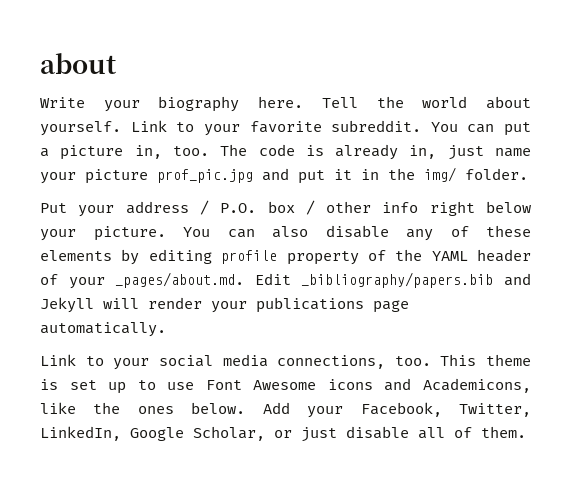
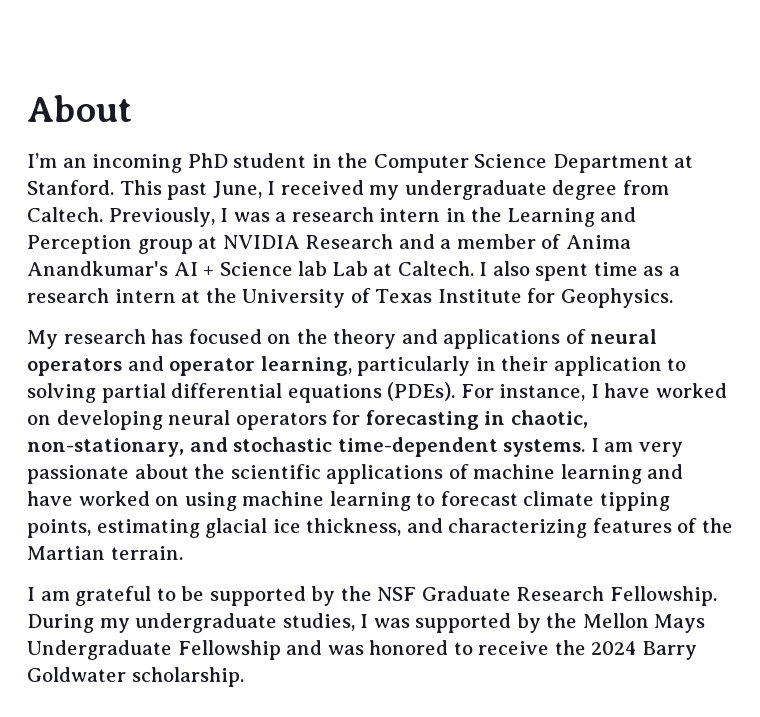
[40,53,117,74] [40,96,531,112] [40,120,531,136] [40,144,531,160] [40,167,528,184] [40,200,531,217] [40,225,531,241] [40,249,531,265] [40,272,531,289] [40,297,409,313] [40,322,166,337] [40,354,531,370] [40,378,531,394] [40,402,531,418] [40,426,526,442] about // Write your biography here. Tell the world about yourself. Link to your favorite subreddit. You can put a picture in, too. The code is already in, just name your picture prof_pic.jpg and put it in the img/ folder. // Put your address / P.O. box / other info right below your picture. You can also disable any of these elements by editing profile property of the YAML header of your _pages/about.md. Edit _bibliography/papers.bib and Jekyll will render your publications page automatically. // Link to your social media connections, too. This theme is set up to use Font Awesome icons and Academicons, like the ones below. Add your Facebook, Twitter, LinkedIn, Google Scholar, or just disable all of them. -> [27,95,132,122] [27,153,694,173] [27,180,669,200] [27,207,637,227] [27,234,631,254] [27,261,680,281] [27,288,673,308] [27,329,658,349] [27,356,687,376] [27,382,727,403] [27,410,588,430] [27,437,683,457] [27,464,684,484] [27,491,670,511] [27,518,733,538] [27,546,183,560] [27,586,717,606] [27,613,706,633] [27,640,697,660] [27,667,244,687] About // I’m an incoming PhD student in the Computer Science Department at Stanford. This past June, I received my undergraduate degree from Caltech. Previously, I was a research intern in the Learning and Perception group at NVIDIA Research and a member of Anima Anandkumar's AI + Science lab Lab at Caltech. I also spent time as a research intern at the University of Texas Institute for Geophysics. // My research has focused on the theory and applications of neural operators and operator learning, particularly in their application to solving partial differential equations (PDEs). For instance, I have worked on developing neural operators for forecasting in chaotic, non-stationary, and stochastic time-dependent systems. I am very passionate about the scientific applications of machine learning and have worked on using machine learning to forecast climate tipping points, estimating glacial ice thickness, and characterizing features of the Martian terrain. // I am grateful to be supported by the NSF Graduate Research Fellowship. During my undergraduate studies, I was supported by the Mellon Mays Undergraduate Fellowship and was honored to receive the 2024 Barry Goldwater scholarship.

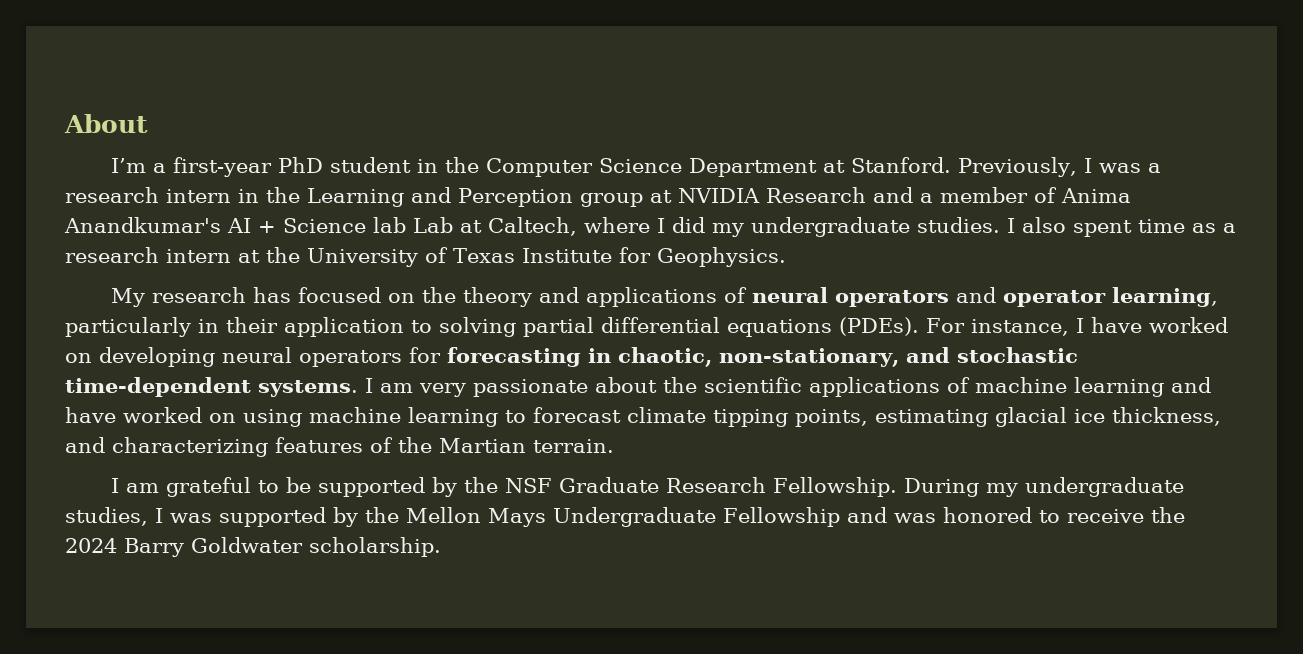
[62,154,183,173] an incoming -> [152,157,272,177] a first-year
[119,180,669,200] [27,207,103,222] This past June, I received my undergraduate degree from Caltech. -> (951, 165) none
[397,261,474,276] Caltech. -> [488,217,1000,237] Caltech, where I did my undergraduate studies.

